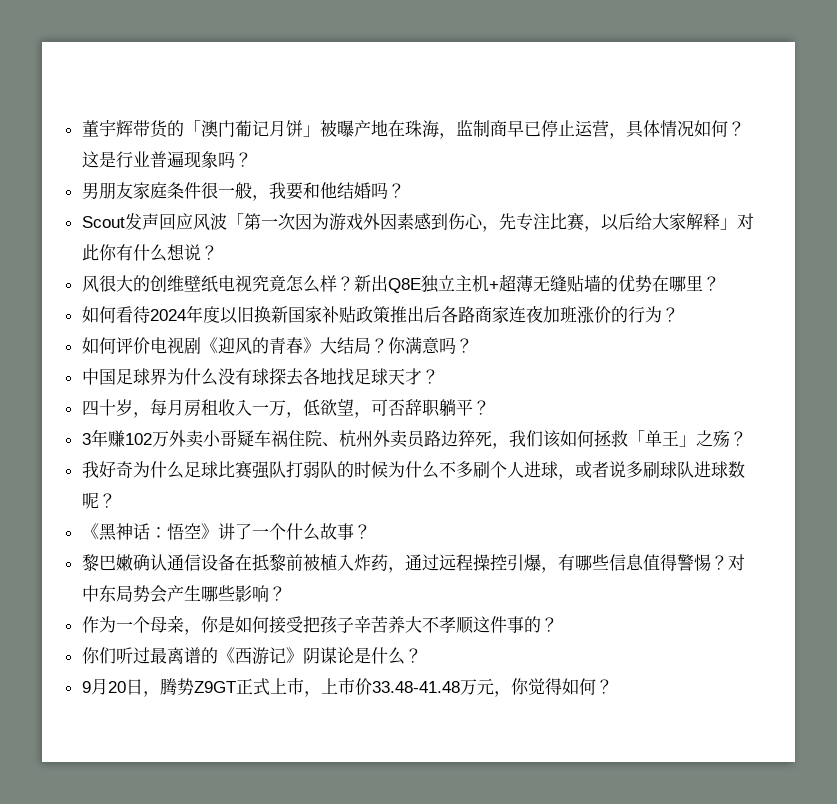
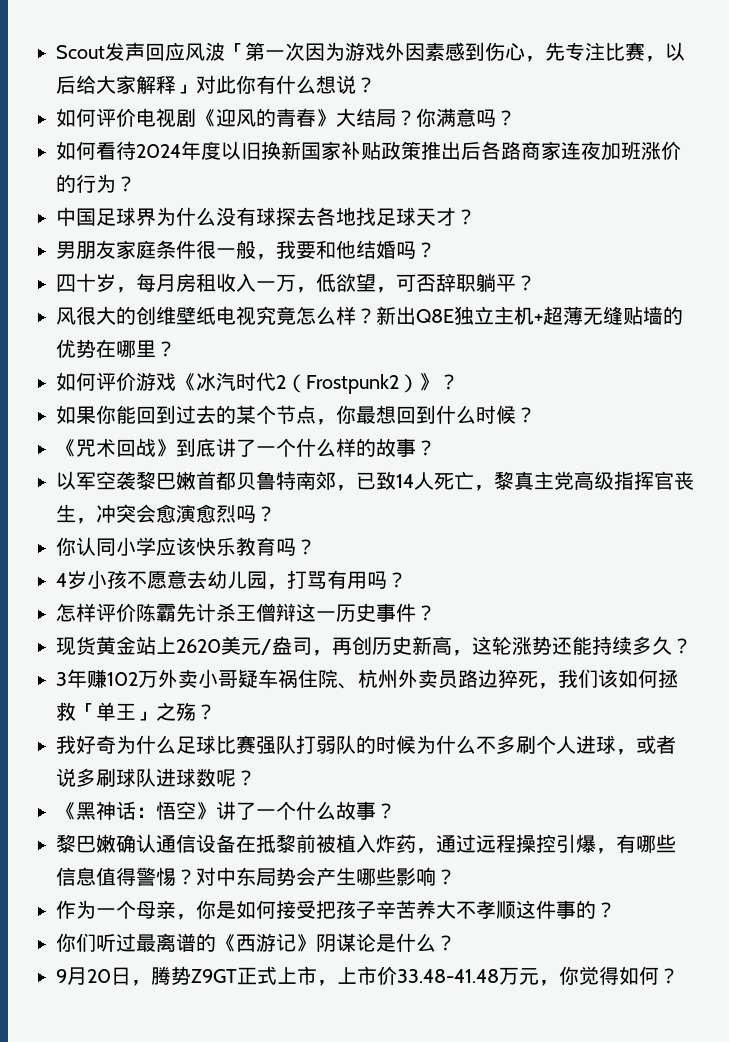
[81,119,745,139] [81,151,252,168] [81,182,405,201] 董宇辉带货的「澳门葡记月饼」被曝产地在珠海，监制商早已停止运营，具体情况如何？这是行业普遍现象吗？ // 男朋友家庭条件很一般，我要和他结婚吗？ // -> (56, 52) none
(218, 252) none -> [56,108,516,128] [56,141,681,161] [56,174,136,193] [56,207,476,226] [56,240,436,260] [56,273,536,293] // 如何评价电视剧《迎风的青春》大结局？你满意吗？ // 如何看待2024年度以旧换新国家补贴政策推出后各路商家连夜加班涨价的行为？ // 中国足球界为什么没有球探去各地找足球天才？ // 男朋友家庭条件很一般，我要和他结婚吗？ // 四十岁，每月房租收入一万，低欲望，可否辞职躺平？
[115,305,679,324] [81,337,473,355] [81,368,439,386] [81,398,473,418] 看待2024年度以旧换新国家补贴政策推出后各路商家连夜加班涨价的行为？ // 如何评价电视剧《迎风的青春》大结局？你满意吗？ // 中国足球界为什么没有球探去各地找足球天才？ // 四十岁，每月房租收入一万，低欲望，可否辞职躺平 -> [96,372,459,394] [56,405,536,425] [56,438,436,457] [56,471,694,491] [56,504,276,524] [56,537,316,556] [56,570,407,590] [56,603,436,622] [56,636,672,656] 评价游戏《冰汽时代2（Frostpunk2）》？ // 如果你能回到过去的某个节点，你最想回到什么时候？ // 《咒术回战》到底讲了一个什么样的故事？ // 以军空袭黎巴嫩首都贝鲁特南郊，已致14人死亡，黎真主党高级指挥官丧生，冲突会愈演愈烈吗？ // 你认同小学应该快乐教育吗？ // 4岁小孩不愿意去幼儿园，打骂有用吗？ // 怎样评价陈霸先计杀王僧辩这一历史事件？ // 现货黄金站上2620美元/盎司，再创历史新高，这轮涨势还能持续多久

